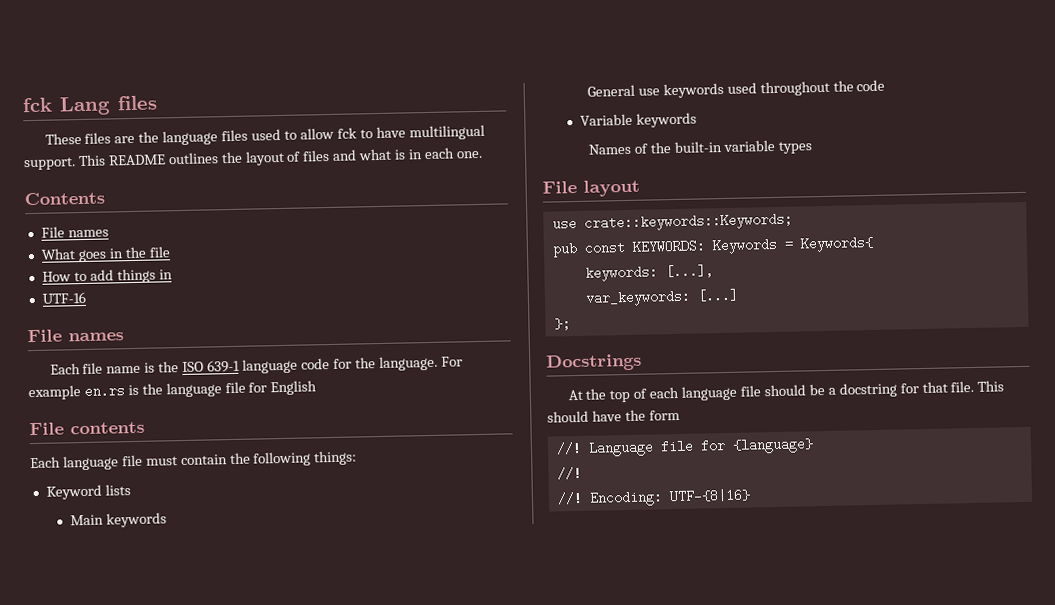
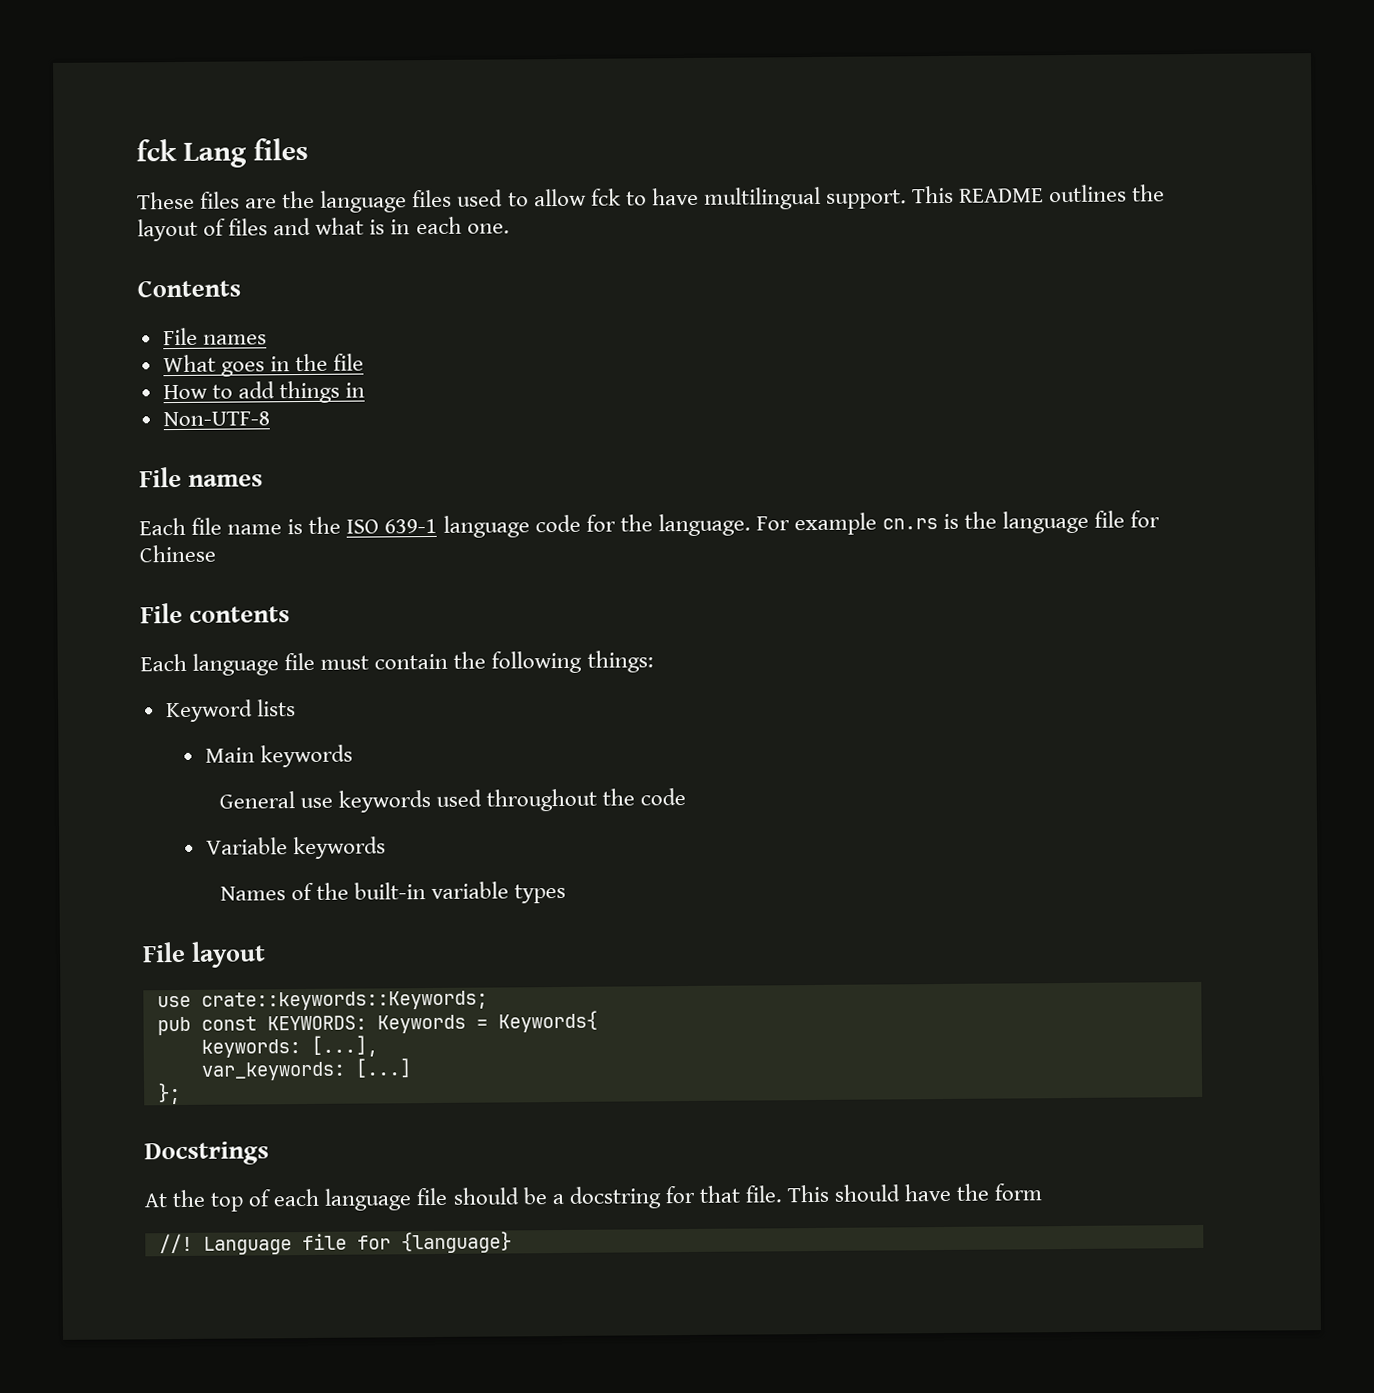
[41,291,86,304] UTF-16 -> [162,411,270,427] Non-UTF-8
[83,384,125,399] en.rs -> [882,518,939,530] cn.rs
[270,380,318,396] English -> [139,544,216,563] Chinese
[556,466,582,481] [556,488,751,507] // //! // //! Encoding: UTF-{8|16} -> (512, 1242) none

